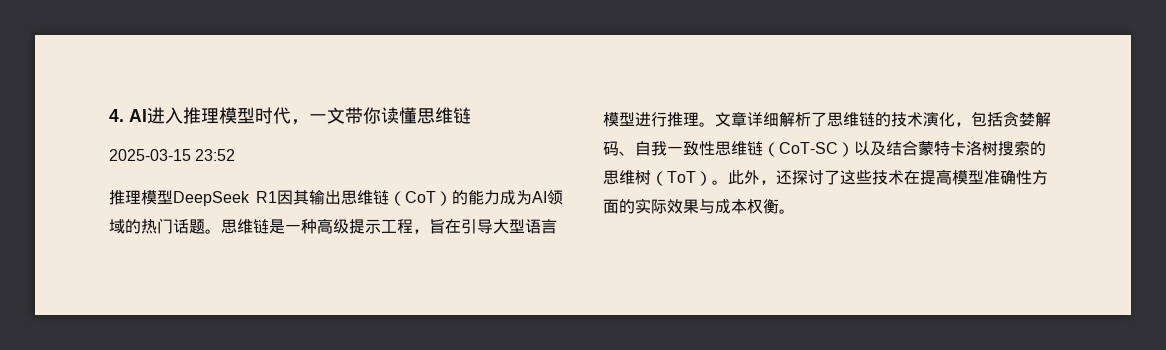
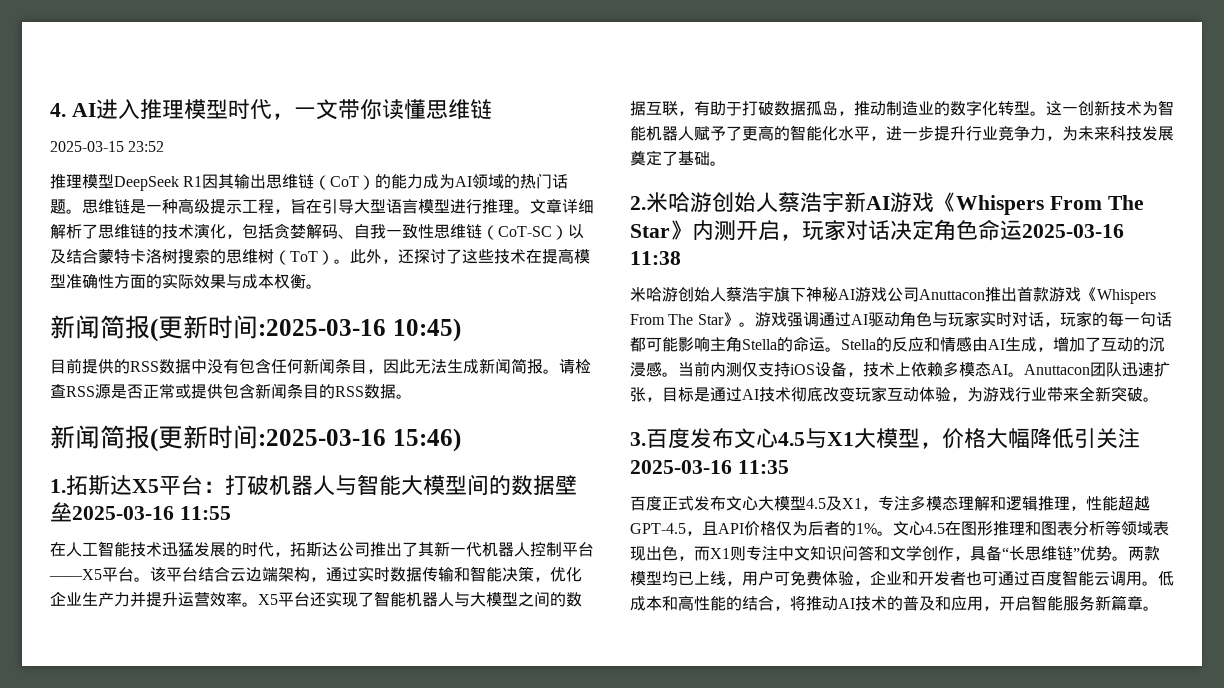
(795, 211) none -> [50,315,461,342] [50,358,591,374] [50,383,412,399] [50,425,461,452] [50,474,577,496] [50,502,231,522] [50,541,594,557] [49,566,582,582] [50,591,582,607] [630,100,1174,116] [630,125,1174,141] [630,150,726,166] [630,192,1144,215] [630,219,1124,241] [630,251,681,265] [630,286,1156,304] [630,311,1172,327] [630,336,1165,352] [630,361,1170,377] [630,386,1159,402] [630,428,1140,449] [630,460,789,474] [630,495,1150,511] [630,520,1169,536] [630,545,1160,561] [630,570,1174,586] [630,595,1159,611] // 新闻简报(更新时间:2025-03-16 10:45) // 目前提供的RSS数据中没有包含任何新闻条目，因此无法生成新闻简报。请检查RSS源是否正常或提供包含新闻条目的RSS数据。 // 新闻简报(更新时间:2025-03-16 15:46) // 1.拓斯达X5平台：打破机器人与智能大模型间的数据壁垒2025-03-16 11:55 // 在人工智能技术迅猛发展的时代，拓斯达公司推出了其新一代机器人控制平台——X5平台。该平台结合云边端架构，通过实时数据传输和智能决策，优化企业生产力并提升运营效率。X5平台还实现了智能机器人与大模型之间的数据互联，有助于打破数据孤岛，推动制造业的数字化转型。这一创新技术为智能机器人赋予了更高的智能化水平，进一步提升行业竞争力，为未来科技发展奠定了基础。 // 2.米哈游创始人蔡浩宇新AI游戏《Whispers From The Star》内测开启，玩家对话决定角色命运2025-03-16 11:38 // 米哈游创始人蔡浩宇旗下神秘AI游戏公司Anuttacon推出首款游戏《Whispers From The Star》。游戏强调通过AI驱动角色与玩家实时对话，玩家的每一句话都可能影响主角Stella的命运。Stella的反应和情感由AI生成，增加了互动的沉浸感。当前内测仅支持iOS设备，技术上依赖多模态AI。Anuttacon团队迅速扩张，目标是通过AI技术彻底改变玩家互动体验，为游戏行业带来全新突破。 // 3.百度发布文心4.5与X1大模型，价格大幅降低引关注2025-03-16 11:35 // 百度正式发布文心大模型4.5及X1，专注多模态理解和逻辑推理，性能超越GPT-4.5，且API价格仅为后者的1%。文心4.5在图形推理和图表分析等领域表现出色，而X1则专注中文知识问答和文学创作，具备“长思维链”优势。两款模型均已上线，用户可免费体验，企业和开发者也可通过百度智能云调用。低成本和高性能的结合，将推动AI技术的普及和应用，开启智能服务新篇章。

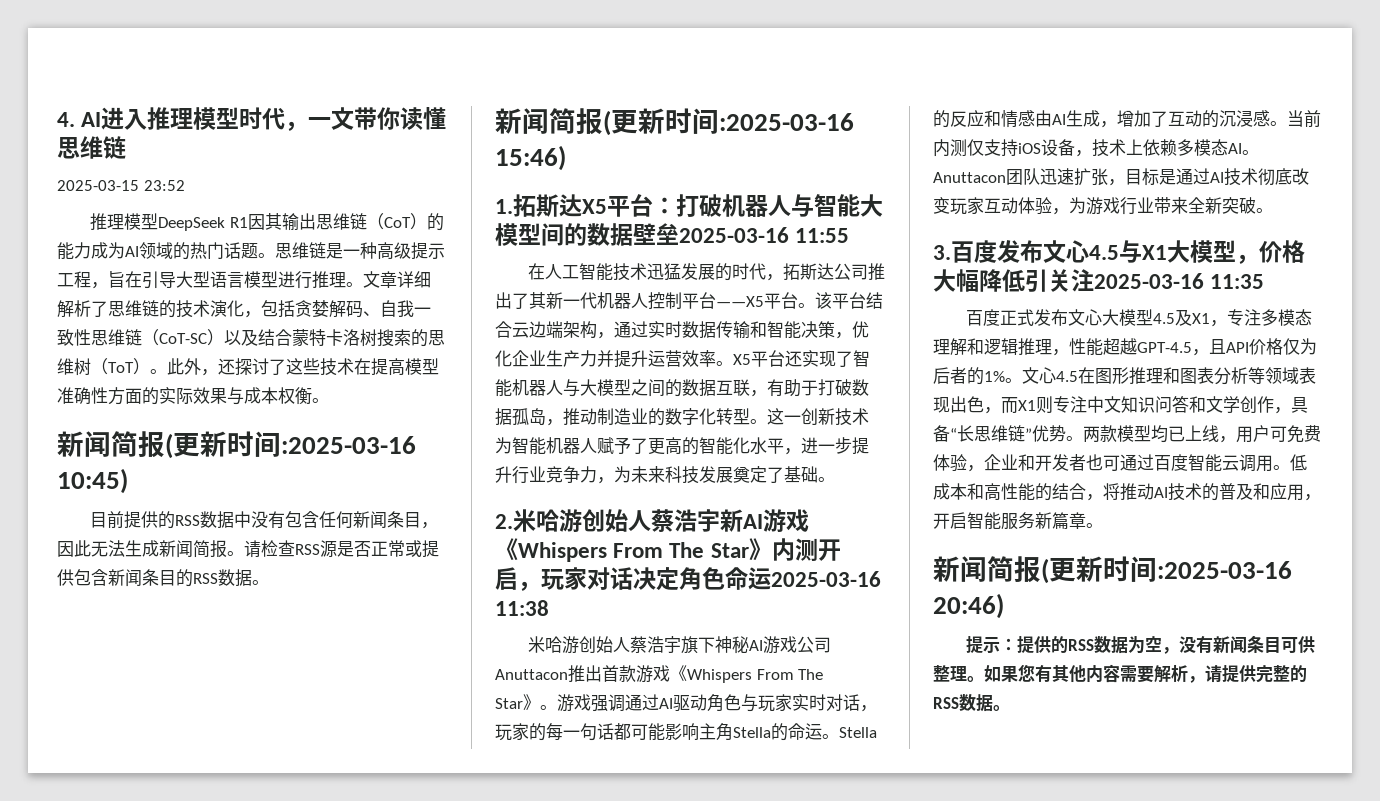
(1159, 608) none -> [933,556,1292,584] [933,593,1004,619] [965,635,1315,654] [933,664,1307,683] [933,694,1010,712] // 新闻简报(更新时间:2025-03-16 20:46) // 提示：提供的RSS数据为空，没有新闻条目可供整理。如果您有其他内容需要解析，请提供完整的RSS数据。

